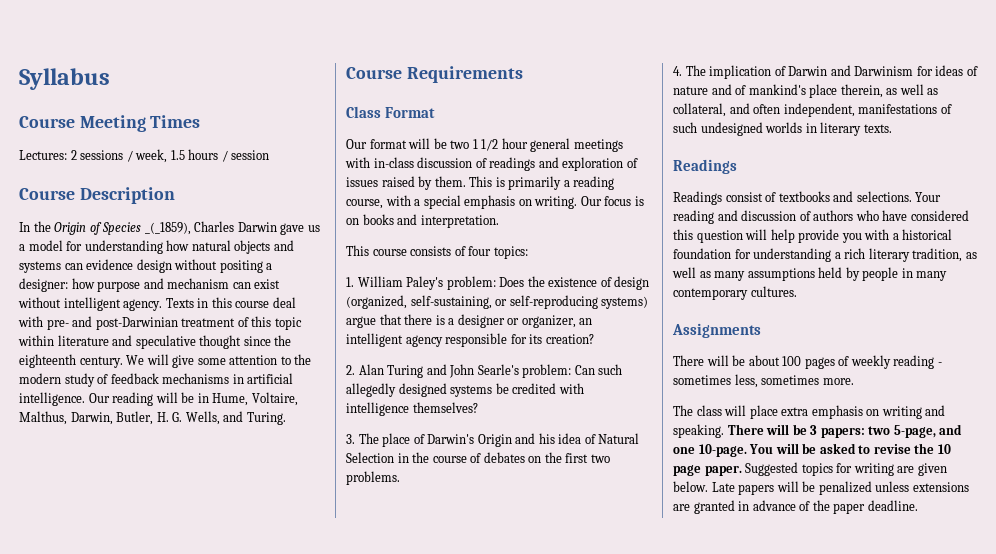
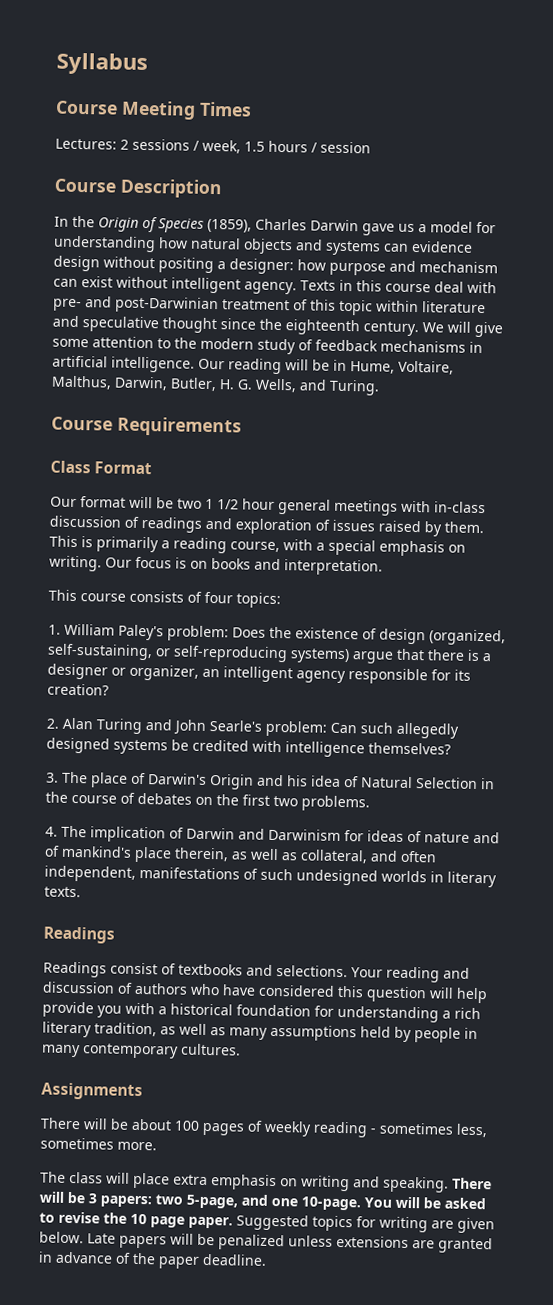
[144,222,191,235] _(_1859), -> [207,218,252,233] (1859),

